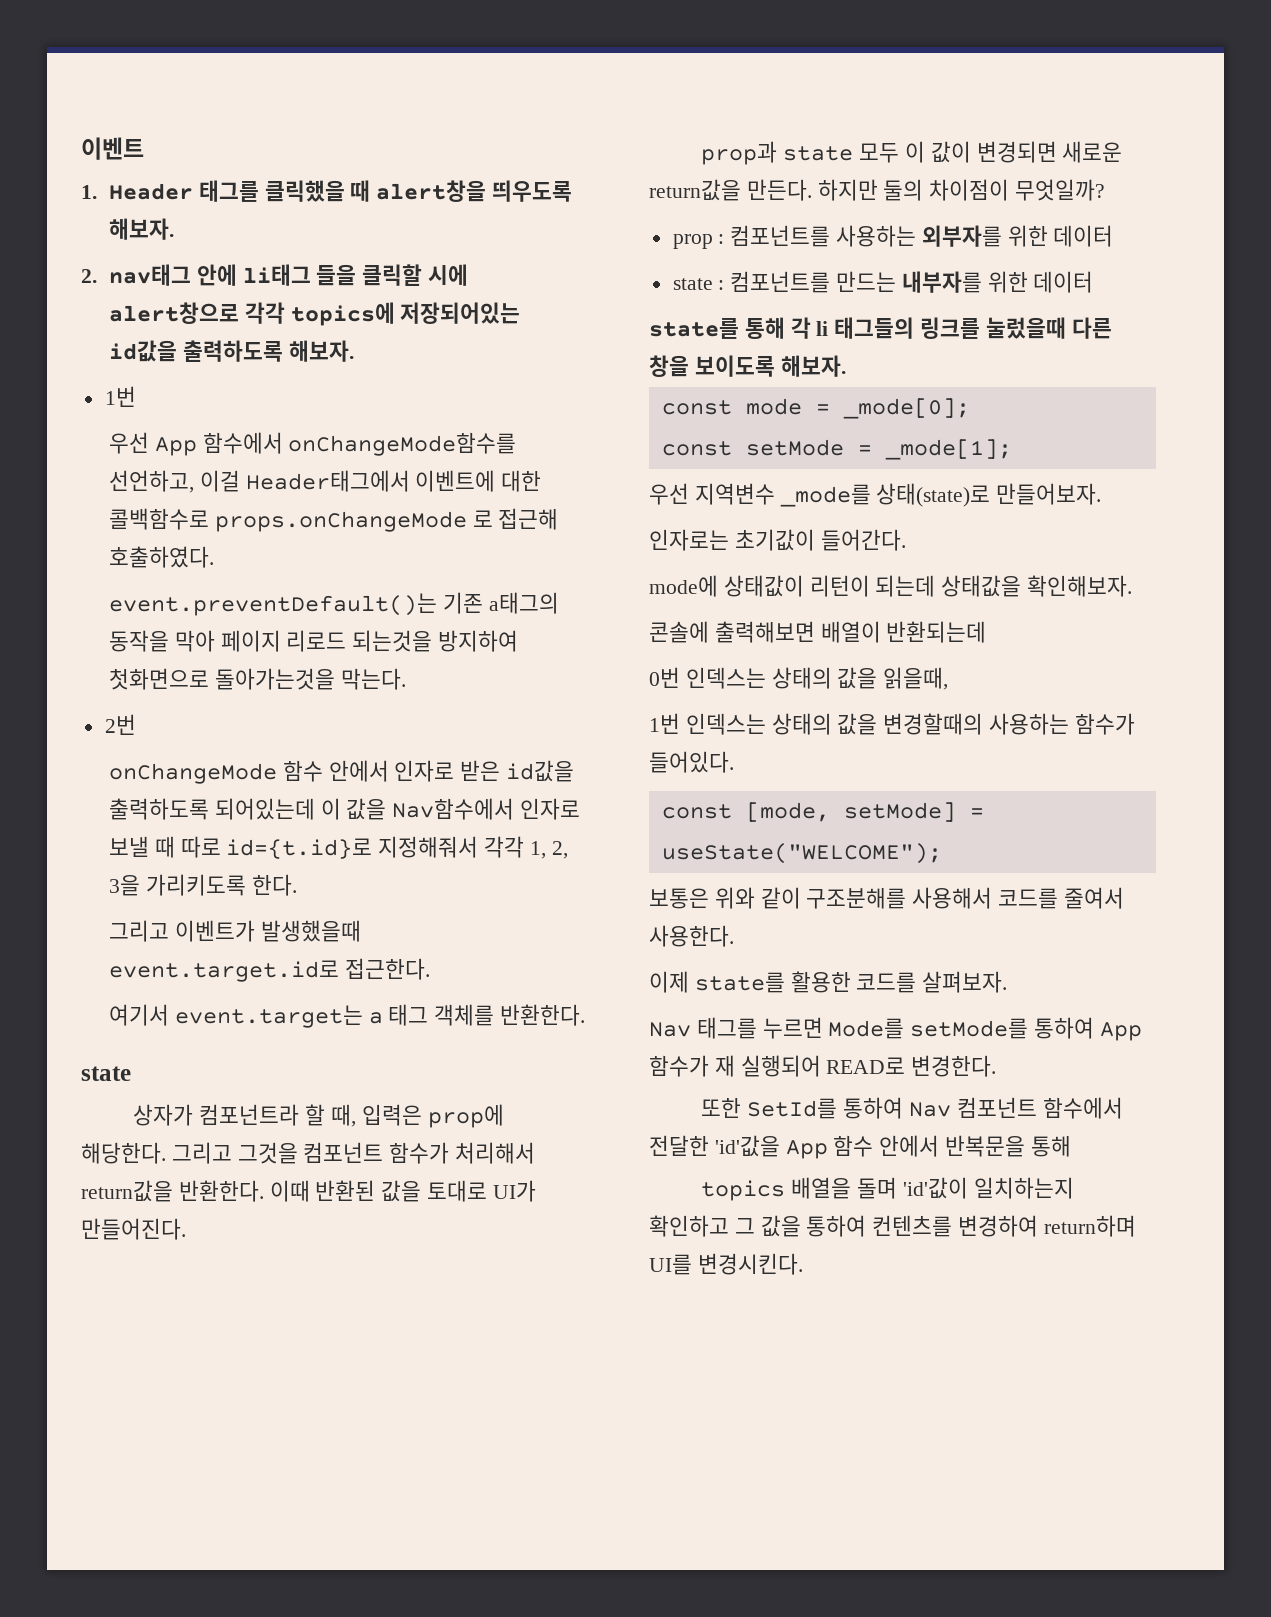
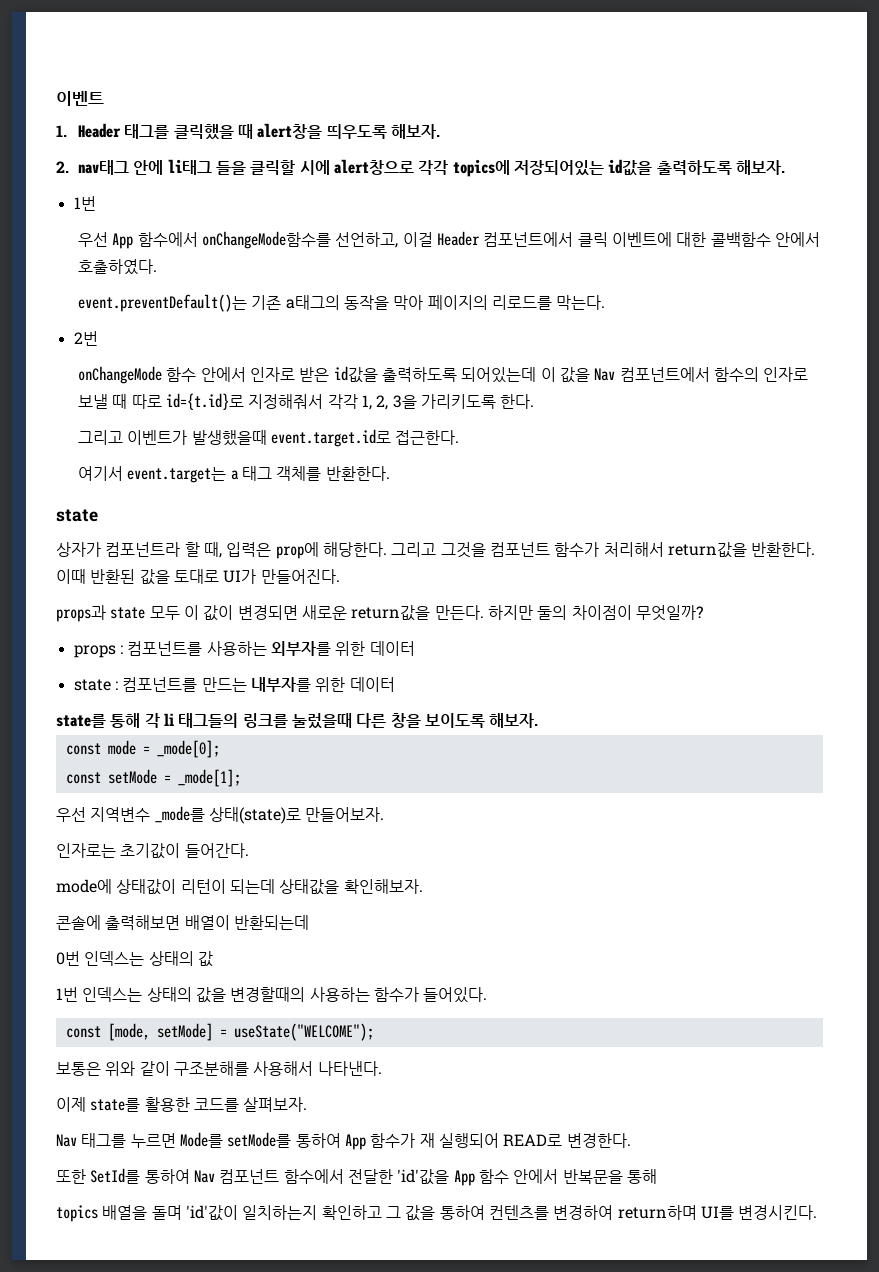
[245,470,542,492] [108,508,559,532] Header태그에서 이벤트에 대한 콜백함수로 props.onChangeMode 로 접근해 -> [436,231,820,247] Header 컴포넌트에서 클릭 이벤트에 대한 콜백함수 안에서
[220,630,518,652] [108,668,335,690] 페이지 리로드 되는것을 방지하여 첫화면으로 돌아가는것을 -> [427,295,552,310] 페이지의 리로드를
[392,798,515,820] Nav함수에서 -> [594,367,759,382] Nav 컴포넌트에서 함수의
[701,141,778,165] prop과 -> [56,605,106,622] props과
[672,234,713,249] prop -> [73,645,116,658] props
[837,667,949,690] 값을 읽을때, -> [197,951,213,967] 값
[998,887,1124,909] [649,925,734,947] 코드를 줄여서 사용한다. -> [317,1061,382,1076] 나타낸다.

